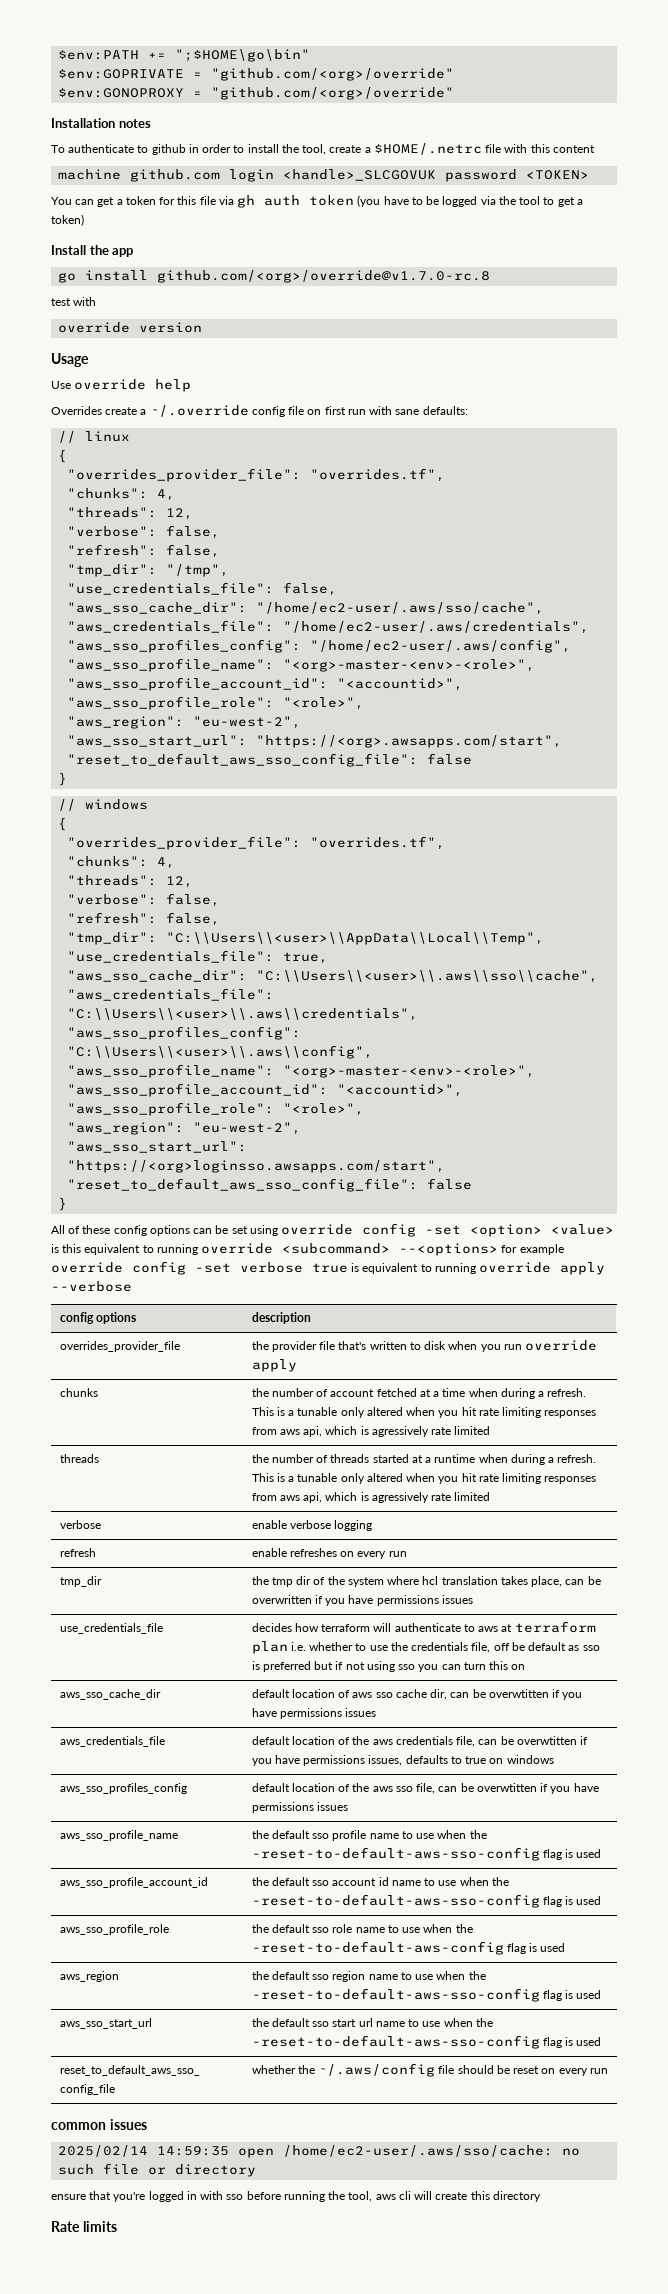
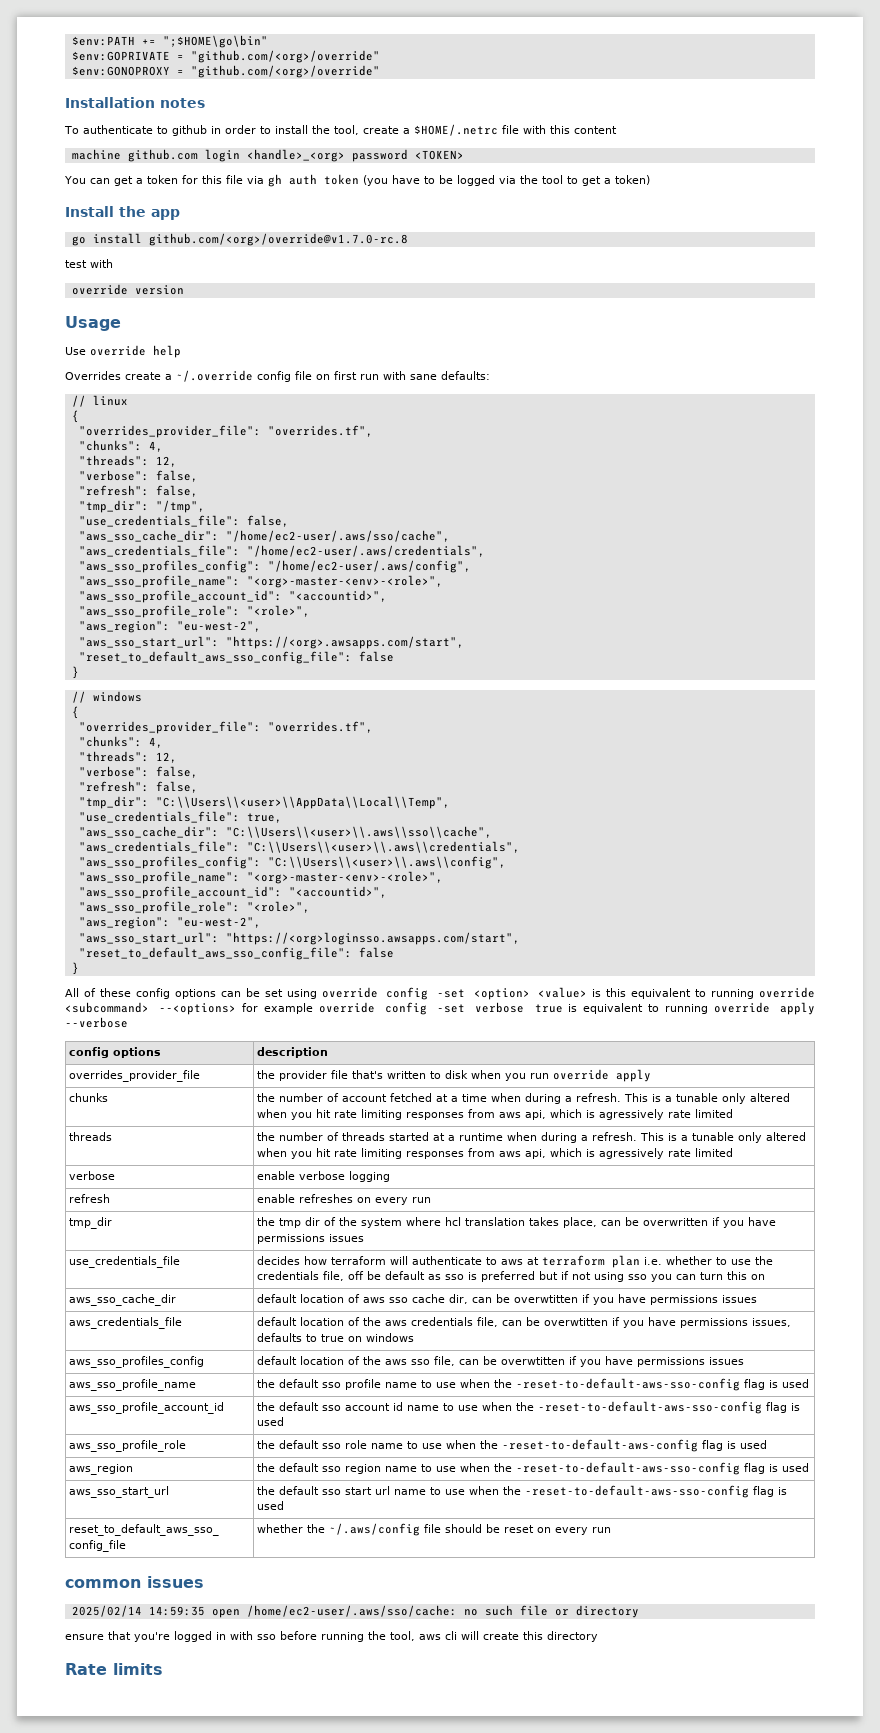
[283,169,437,181] <handle>_SLCGOVUK -> [246,149,345,162] <handle>_<org>

